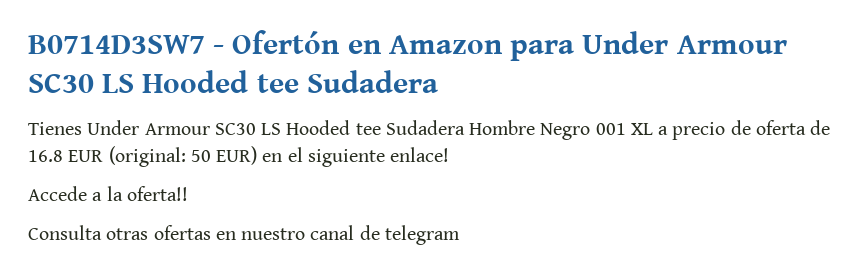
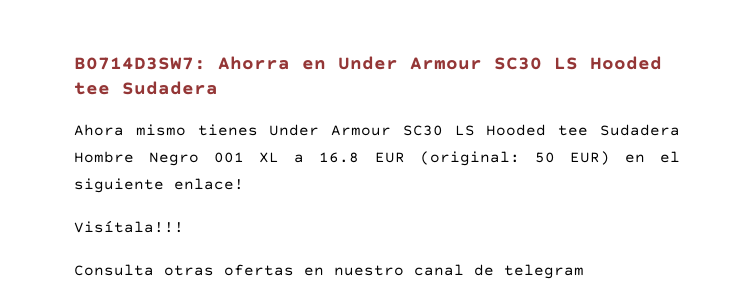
[28,30,575,61] B0714D3SW7 - Ofertón en Amazon para -> [74,56,326,70] B0714D3SW7: Ahorra en
[28,122,82,135] Tienes -> [74,124,258,136] Ahora mismo tienes
[672,120,831,140] precio de oferta de -> (305, 158) none
[28,186,188,201] Accede a la oferta!! -> [74,220,184,233] Visítala!!!

